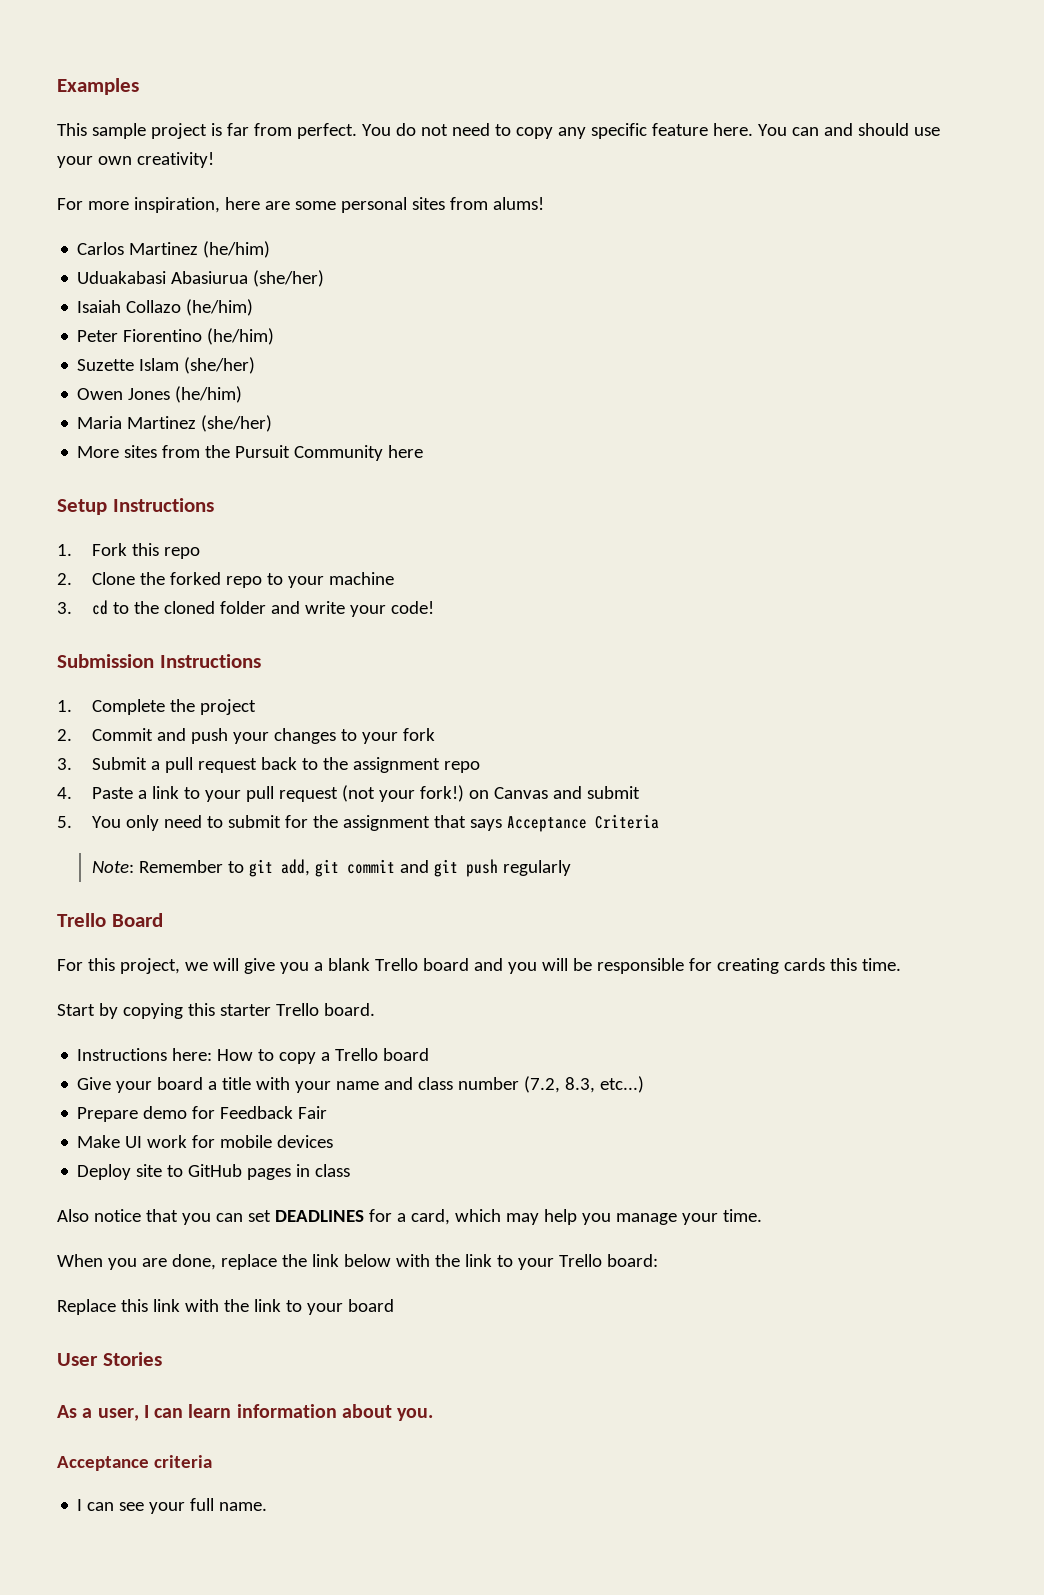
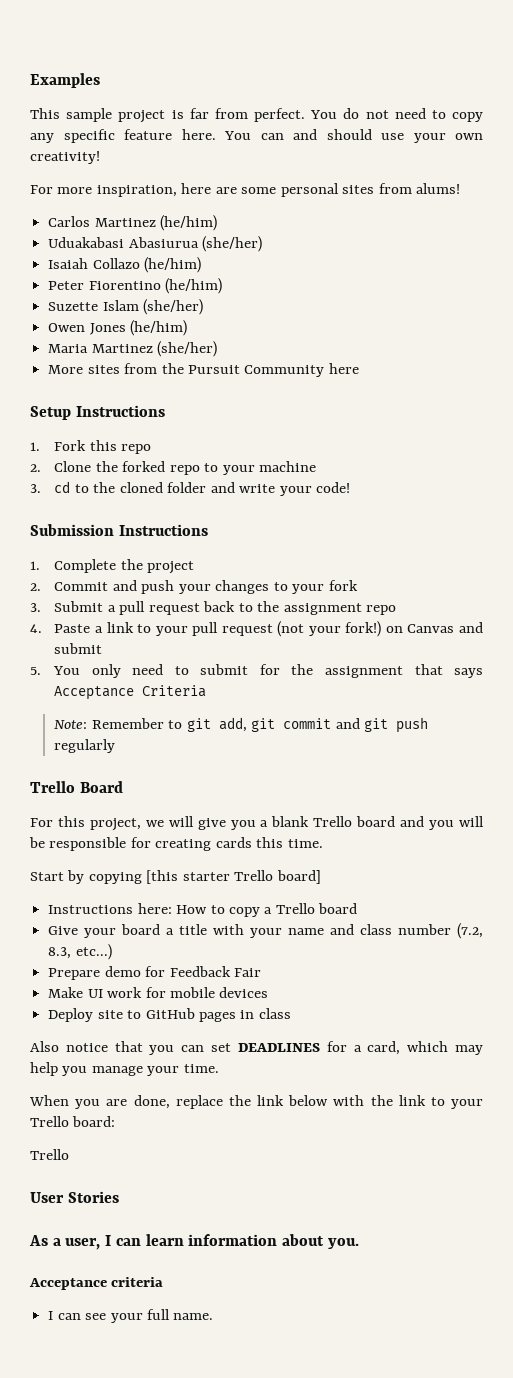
[187,1003,215,1016] this -> [146,870,179,884] [this
[323,1003,375,1016] board. -> [276,870,321,884] board]
[57,1299,394,1315] Replace this link with the link to your board -> [30,1149,69,1160] Trello

